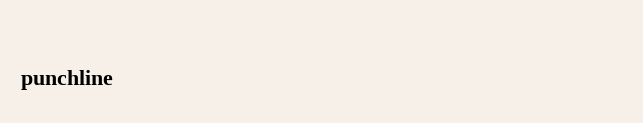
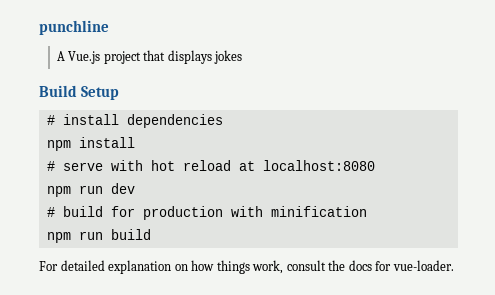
(113, 80) none -> [56,50,243,64] [39,85,119,100] [46,114,223,128] [46,137,135,151] [46,160,375,171] [46,183,135,197] [46,206,367,220] [46,229,151,243] [39,260,454,274] // A Vue.js project that displays jokes // Build Setup // # install dependencies // npm install // # serve with hot reload at localhost:8080 // npm run dev // # build for production with minification // npm run build // For detailed explanation on how things work, consult the docs for vue-loader.

